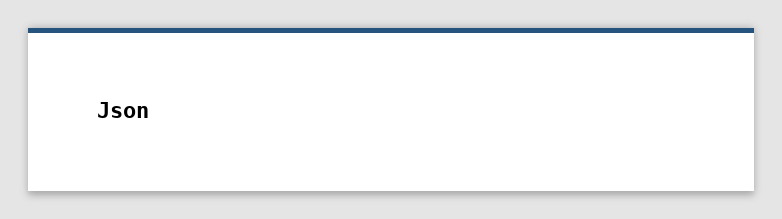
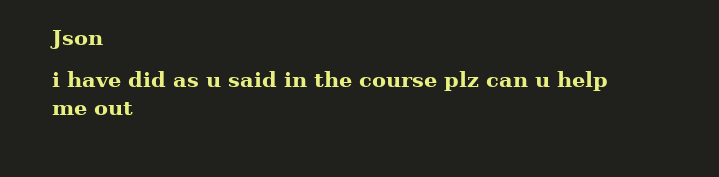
(149, 110) none -> [52,71,608,91] [52,102,133,115] // i have did as u said in the course plz can u help me out

